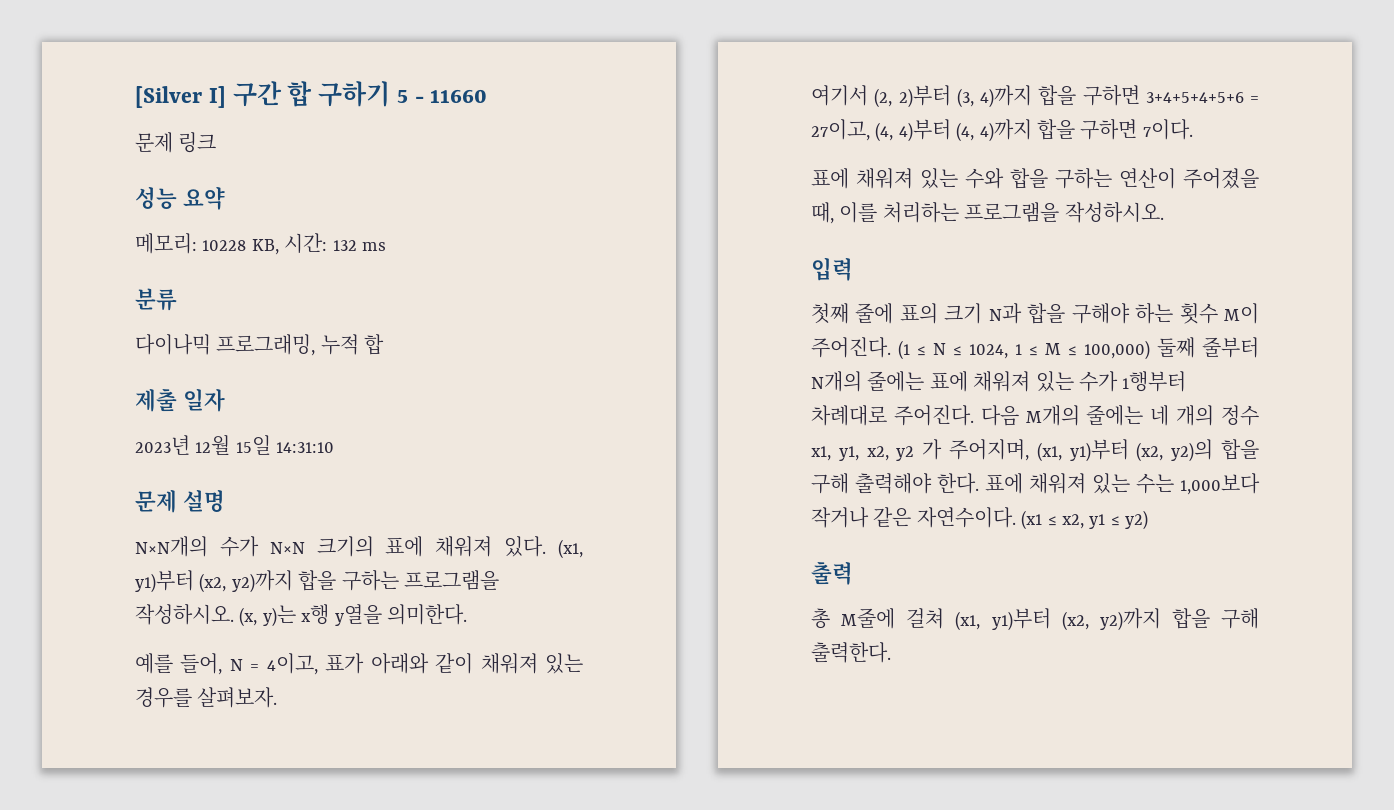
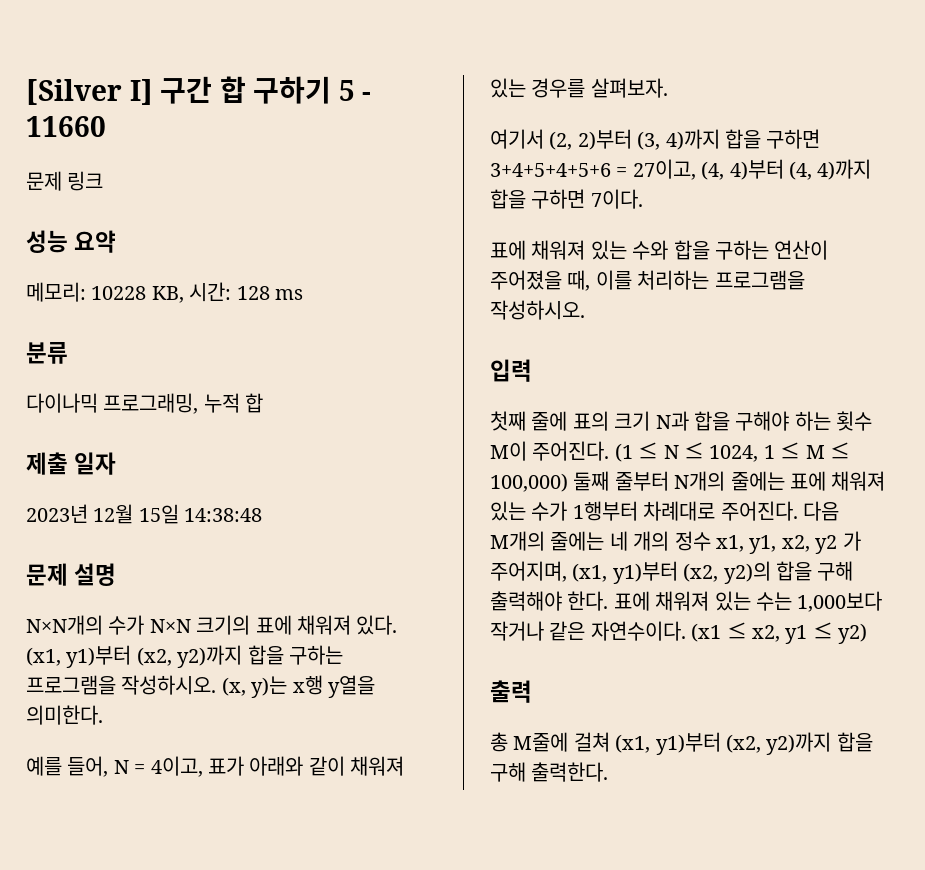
[332,240,357,251] 132 -> [236,286,270,300] 128
[276,442,335,453] 14:31:10 -> [184,508,263,522] 14:38:48

